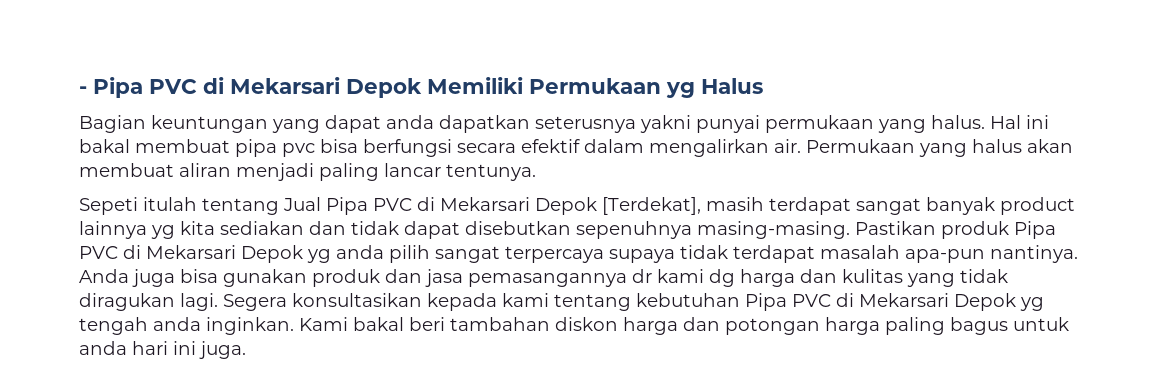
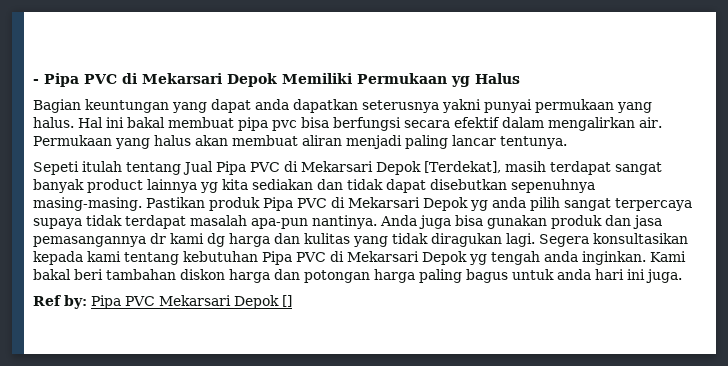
(246, 350) none -> [33,295,292,309] // Ref by: Pipa PVC Mekarsari Depok []

